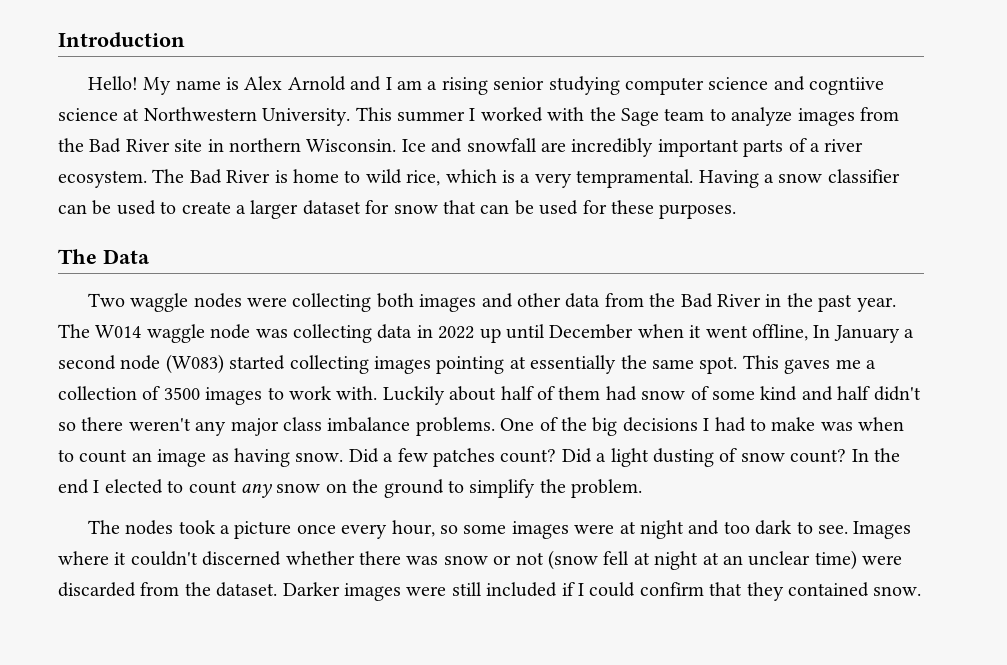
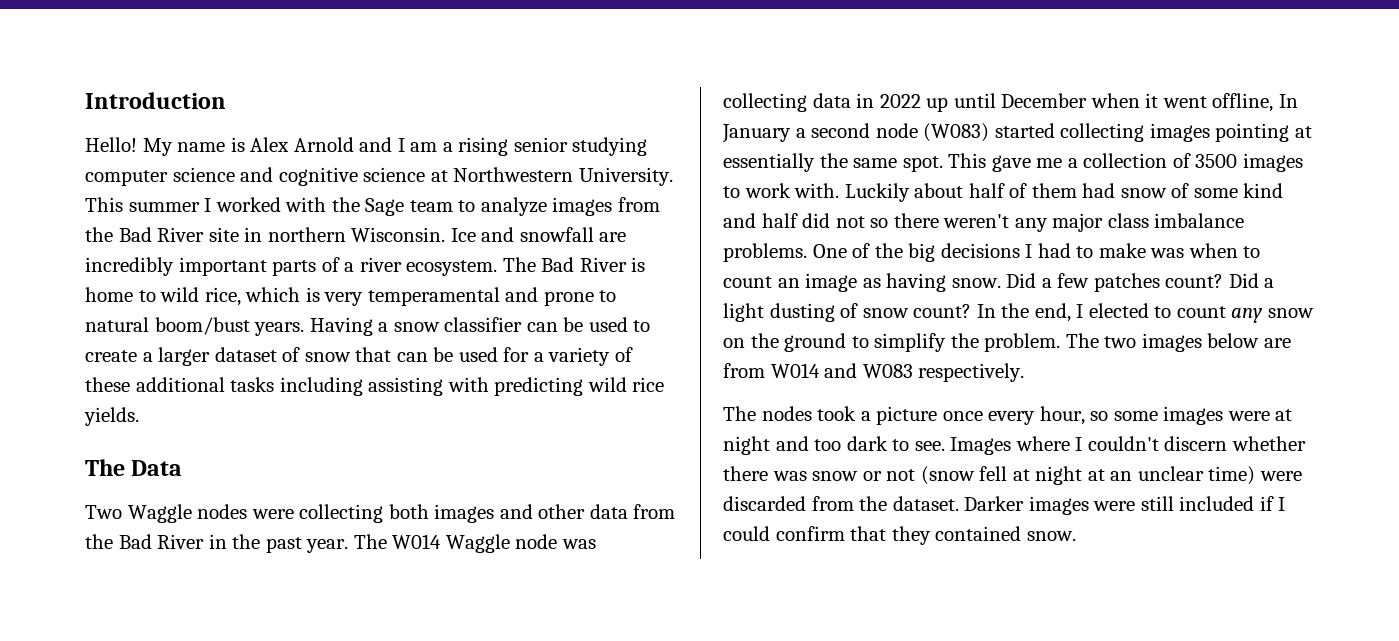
[809,77,885,95] cogntiive -> [278,167,358,186] cognitive
[520,169,694,188] a very tempramental. -> [324,287,617,306] [85,317,305,336] very temperamental and prone to natural boom/bust years.
[365,200,390,214] for -> [282,347,301,362] of
[610,200,737,219] these purposes. -> [533,347,633,366] [85,377,665,396] [84,407,139,426] a variety of these additional tasks including assisting with predicting wild rice yields.
[130,293,189,312] waggle -> [127,504,192,523] Waggle
[146,324,205,343] waggle -> [445,534,510,553] Waggle
[784,359,831,374] gaves -> [991,155,1031,172] gave
[873,386,921,401] didn't -> [802,213,865,228] did not
[58,479,89,494] end -> [1034,303,1071,322] end,
(643, 488) none -> [1065,333,1291,352] [723,363,1025,382] The two images below are from W014 and W083 respectively.
[114,551,282,566] it couldn't discerned -> [1075,436,1228,451] I couldn't discern

